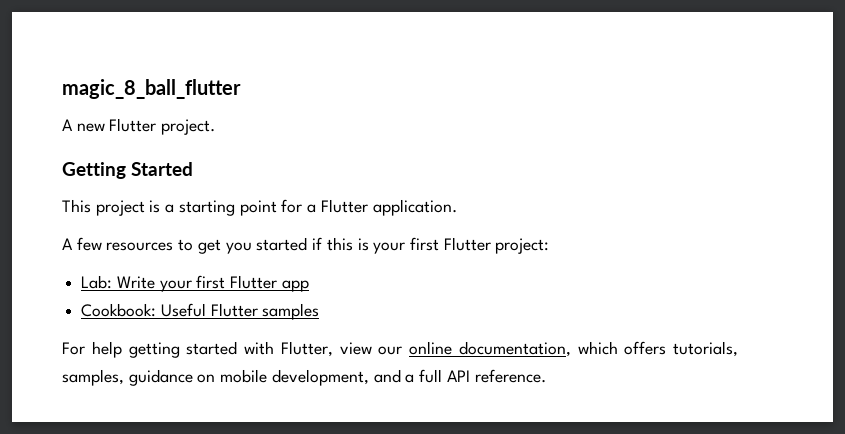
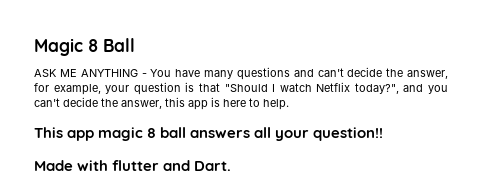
[62,79,241,99] [62,118,216,135] [62,162,193,179] [62,199,457,216] [62,237,550,254] [81,275,309,292] [81,303,320,320] [62,341,738,358] [62,369,546,386] magic_8_ball_flutter // A new Flutter project. // Getting Started // This project is a starting point for a Flutter application. // A few resources to get you started if this is your first Flutter project: // Lab: Write your first Flutter app // Cookbook: Useful Flutter samples // For help getting started with Flutter, view our online documentation, which offers tutorials, samples, guidance on mobile development, and a full API reference. -> [34,38,135,56] [34,67,448,80] [34,82,448,95] [34,97,289,110] [34,127,384,141] [34,160,232,171] Magic 8 Ball // ASK ME ANYTHING - You have many questions and can't decide the answer, for example, your question is that "Should I watch Netflix today?", and you can't decide the answer, this app is here to help. // This app magic 8 ball answers all your question!! // Made with flutter and Dart.

